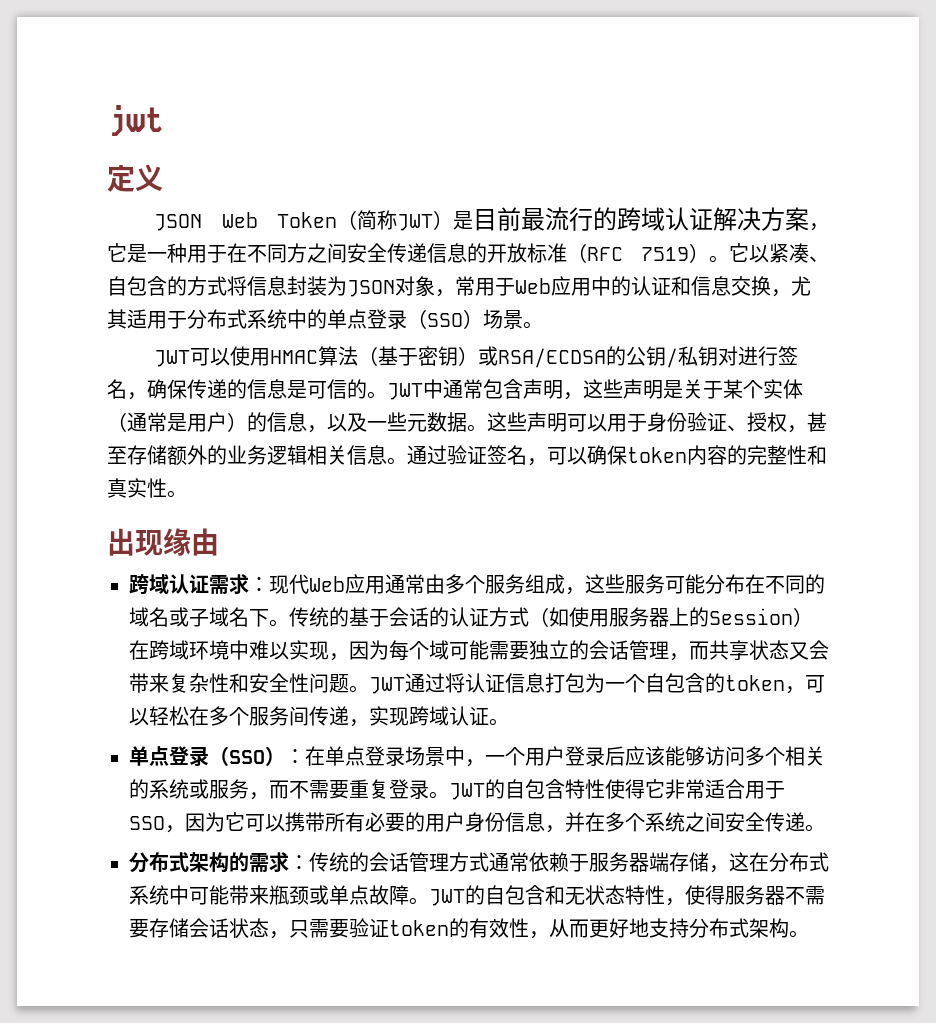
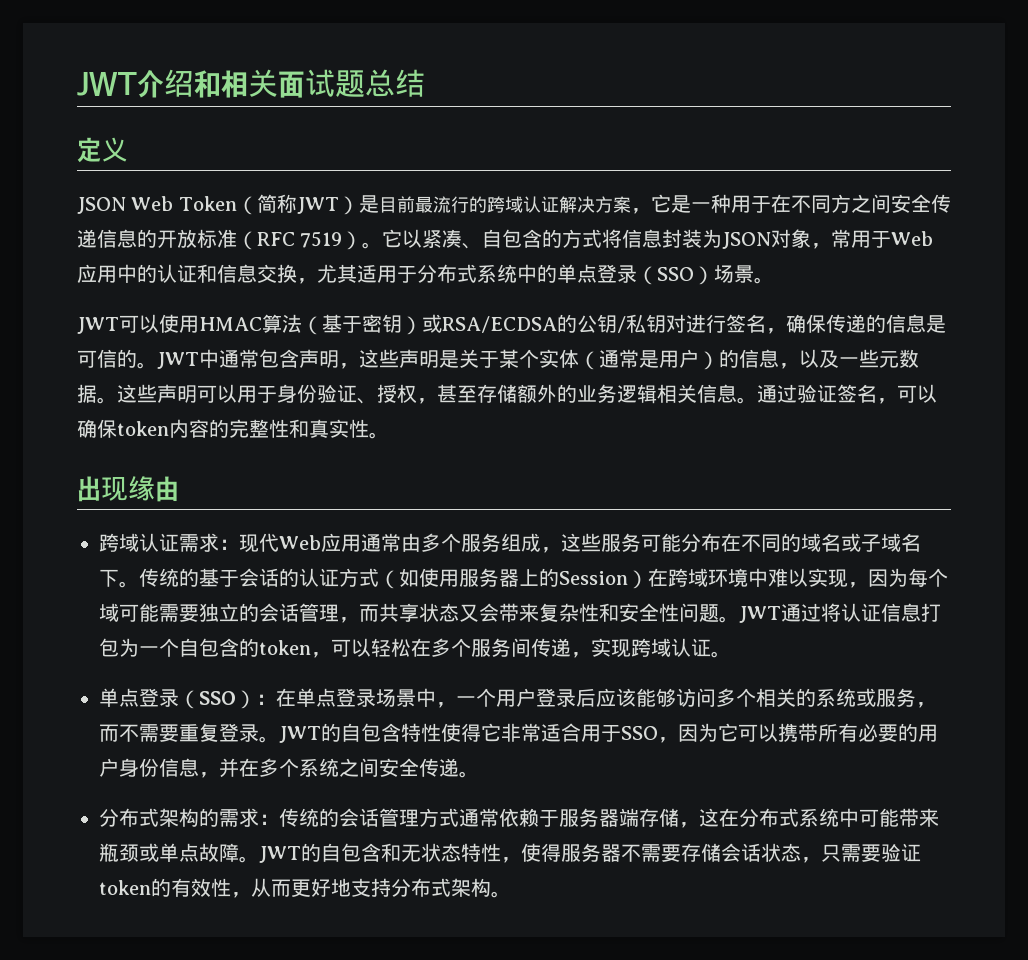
[107,105,164,136] jwt -> [77,69,425,98] JWT介绍和相关面试题总结

